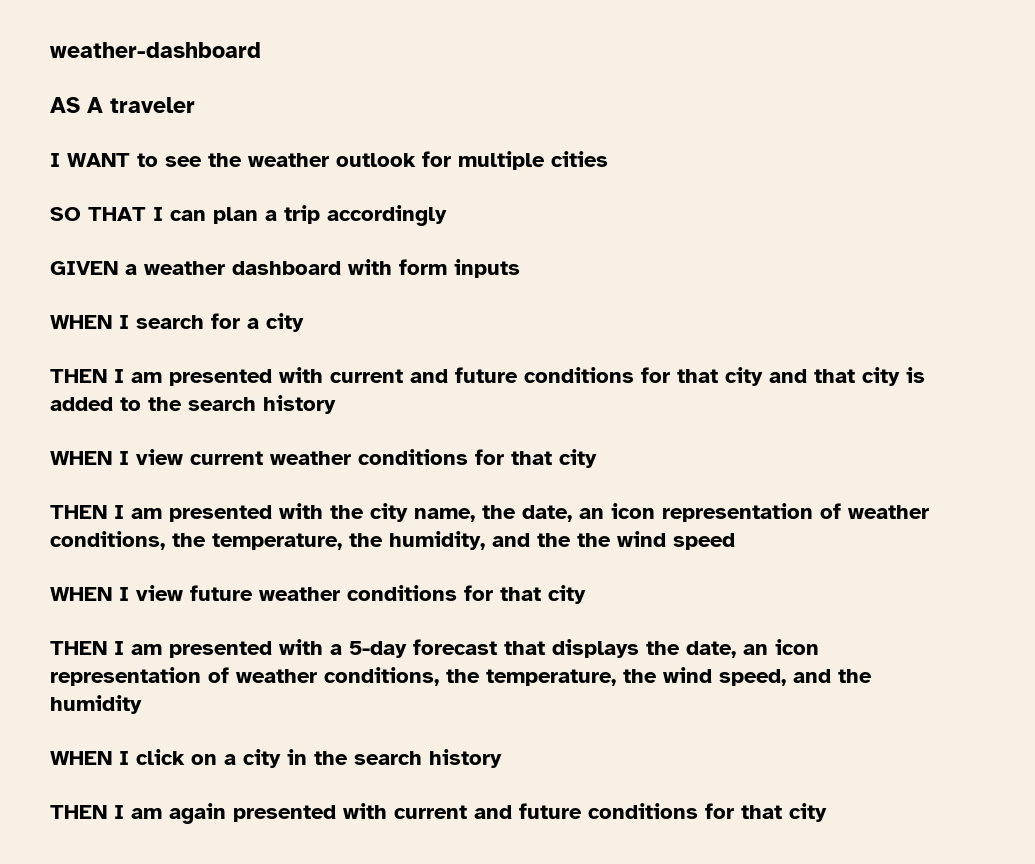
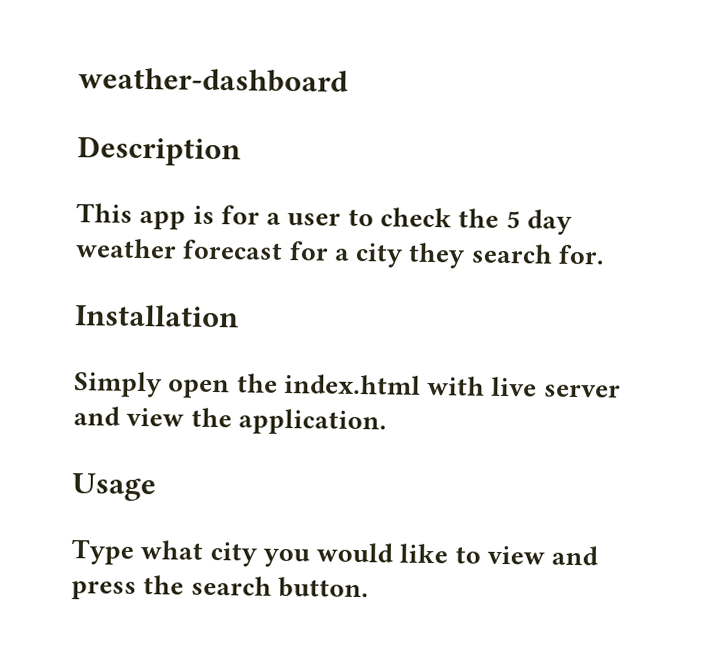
[50,97,195,113] [50,151,608,170] [50,205,447,226] [50,259,520,278] [50,313,304,332] [50,367,925,386] [50,395,336,414] [50,449,597,468] [50,503,929,522] [50,531,735,550] [50,585,586,604] [50,639,819,658] [50,667,872,686] [50,695,142,714] [50,749,502,768] [50,803,827,824] AS A traveler // I WANT to see the weather outlook for multiple cities // SO THAT I can plan a trip accordingly // GIVEN a weather dashboard with form inputs // WHEN I search for a city // THEN I am presented with current and future conditions for that city and that city is added to the search history // WHEN I view current weather conditions for that city // THEN I am presented with the city name, the date, an icon representation of weather conditions, the temperature, the humidity, and the the wind speed // WHEN I view future weather conditions for that city // THEN I am presented with a 5-day forecast that displays the date, an icon representation of weather conditions, the temperature, the wind speed, and the humidity // WHEN I click on a city in the search history // THEN I am again presented with current and future conditions for that city -> [77,136,241,167] [76,203,572,235] [75,238,606,269] [74,304,239,328] [73,371,621,399] [73,406,387,436] [72,473,156,502] [71,539,599,568] [71,575,369,600] Description // This app is for a user to check the 5 day weather forecast for a city they search for. // Installation // Simply open the index.html with live server and view the application. // Usage // Type what city you would like to view and press the search button.

